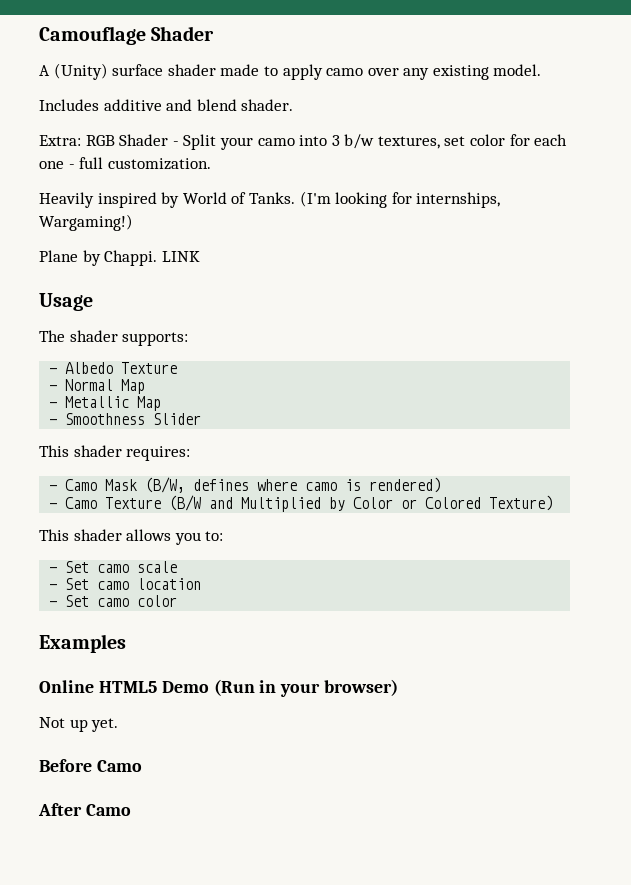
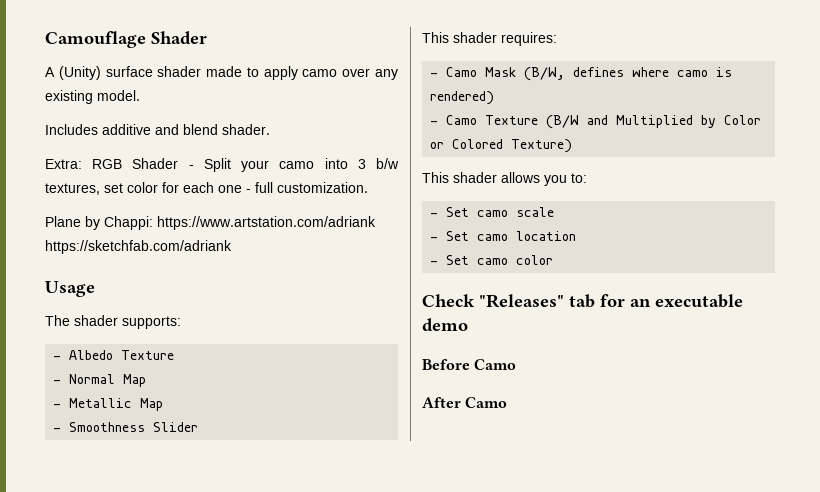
[39,191,501,208] [39,214,133,231] // Heavily inspired by World of Tanks. (I'm looking for internships, Wargaming!) -> (368, 187) none
[104,250,200,266] Chappi. LINK -> [104,216,376,230] [45,240,232,254] Chappi: https://www.artstation.com/adriank https://sketchfab.com/adriank
[39,634,126,653] [39,679,399,697] [39,717,119,732] Examples // Online HTML5 Demo (Run in your browser) // Not up yet. -> [422,294,743,308] [422,318,468,332] Check "Releases" tab for an executable demo

